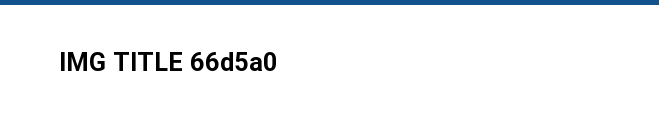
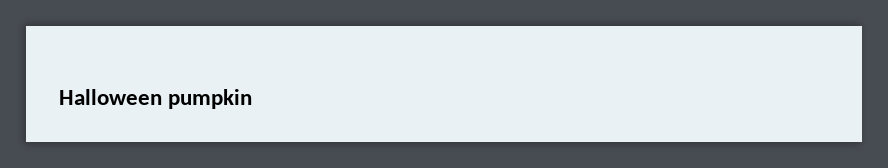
[59,52,278,71] IMG TITLE 66d5a0 -> [59,89,253,109] Halloween pumpkin

